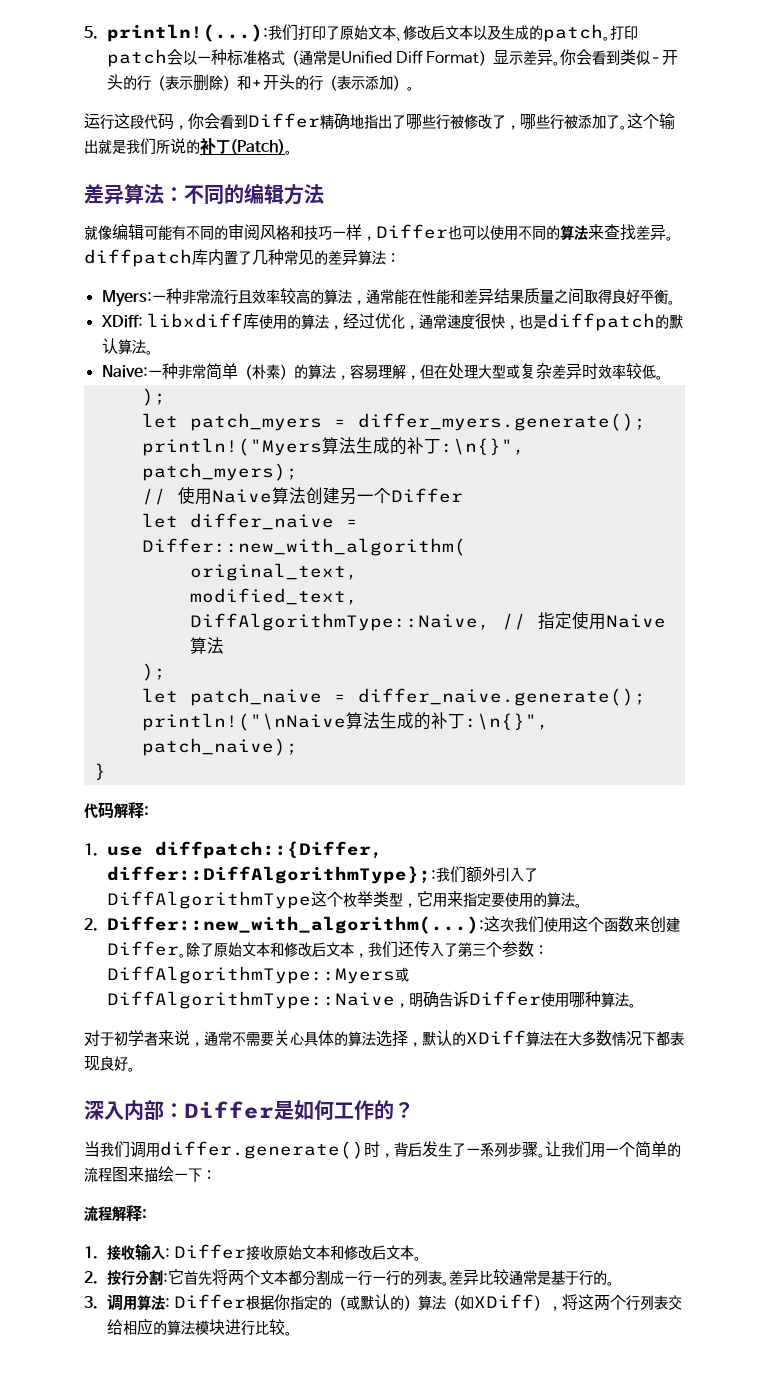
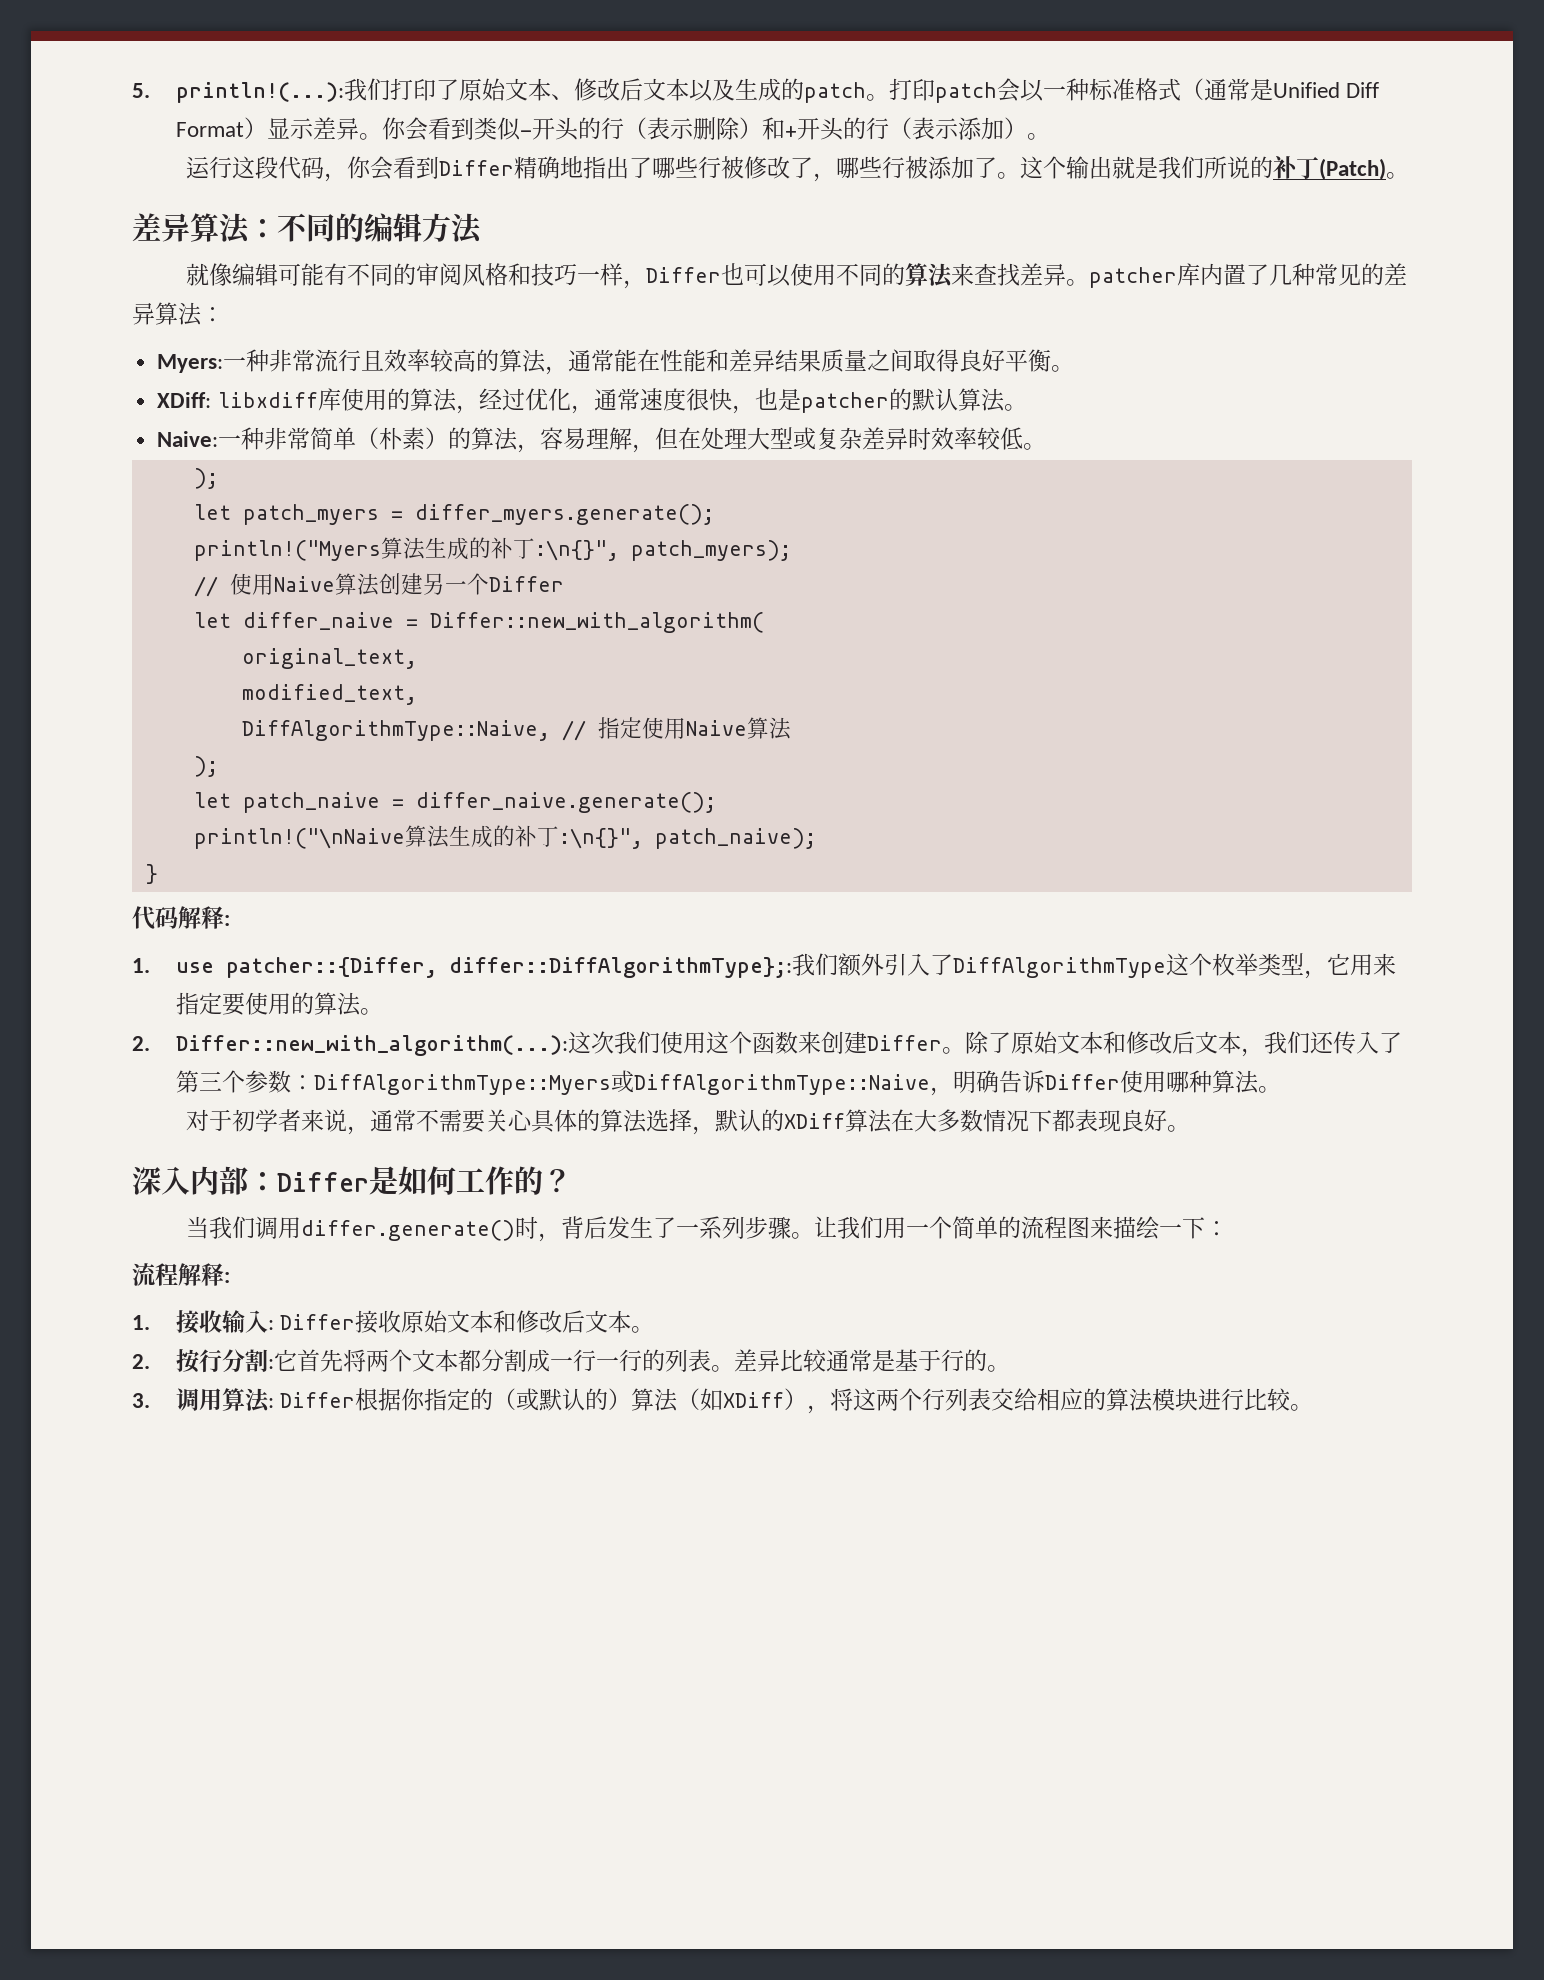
[84,249,192,267] diffpatch -> [1088,267,1177,288] patcher
[546,313,655,331] diffpatch -> [800,392,889,413] patcher
[154,841,383,859] diffpatch::{Differ, -> [225,957,437,978] patcher::{Differ,

